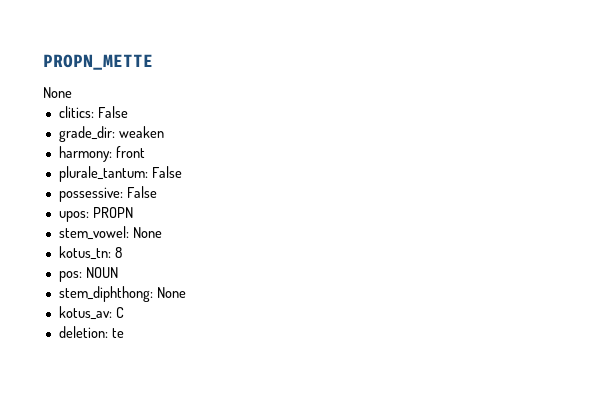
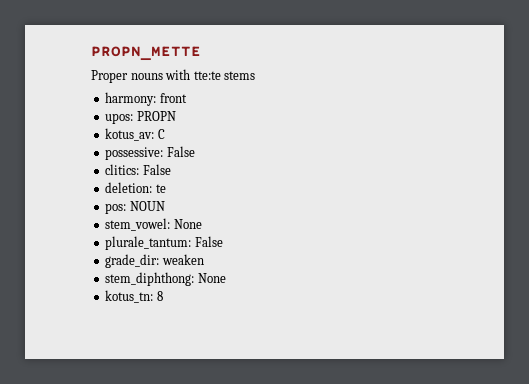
[43,87,72,98] [58,106,94,118] None // clitics: -> [91,69,256,83] [105,92,187,106] [105,111,176,124] [105,128,165,141] [105,146,195,160] [105,164,171,175] [105,182,166,193] [105,201,165,214] [105,218,202,231] [105,236,192,250] Proper nouns with tte:te stems // harmony: front // upos: PROPN // kotus_av: C // possessive: False // clitics: False // deletion: te // pos: NOUN // stem_vowel: None // plurale_tantum:
[58,146,145,162] [58,166,182,182] [58,186,157,202] [58,207,133,222] [58,226,162,240] [58,246,122,260] [58,267,118,282] [58,286,186,302] [58,306,124,320] [58,326,124,338] harmony: front // plurale_tantum: False // possessive: False // upos: PROPN // stem_vowel: None // kotus_tn: 8 // pos: NOUN // stem_diphthong: None // kotus_av: C // deletion: te -> [105,272,226,286] [105,290,163,303] stem_diphthong: None // kotus_tn: 8

